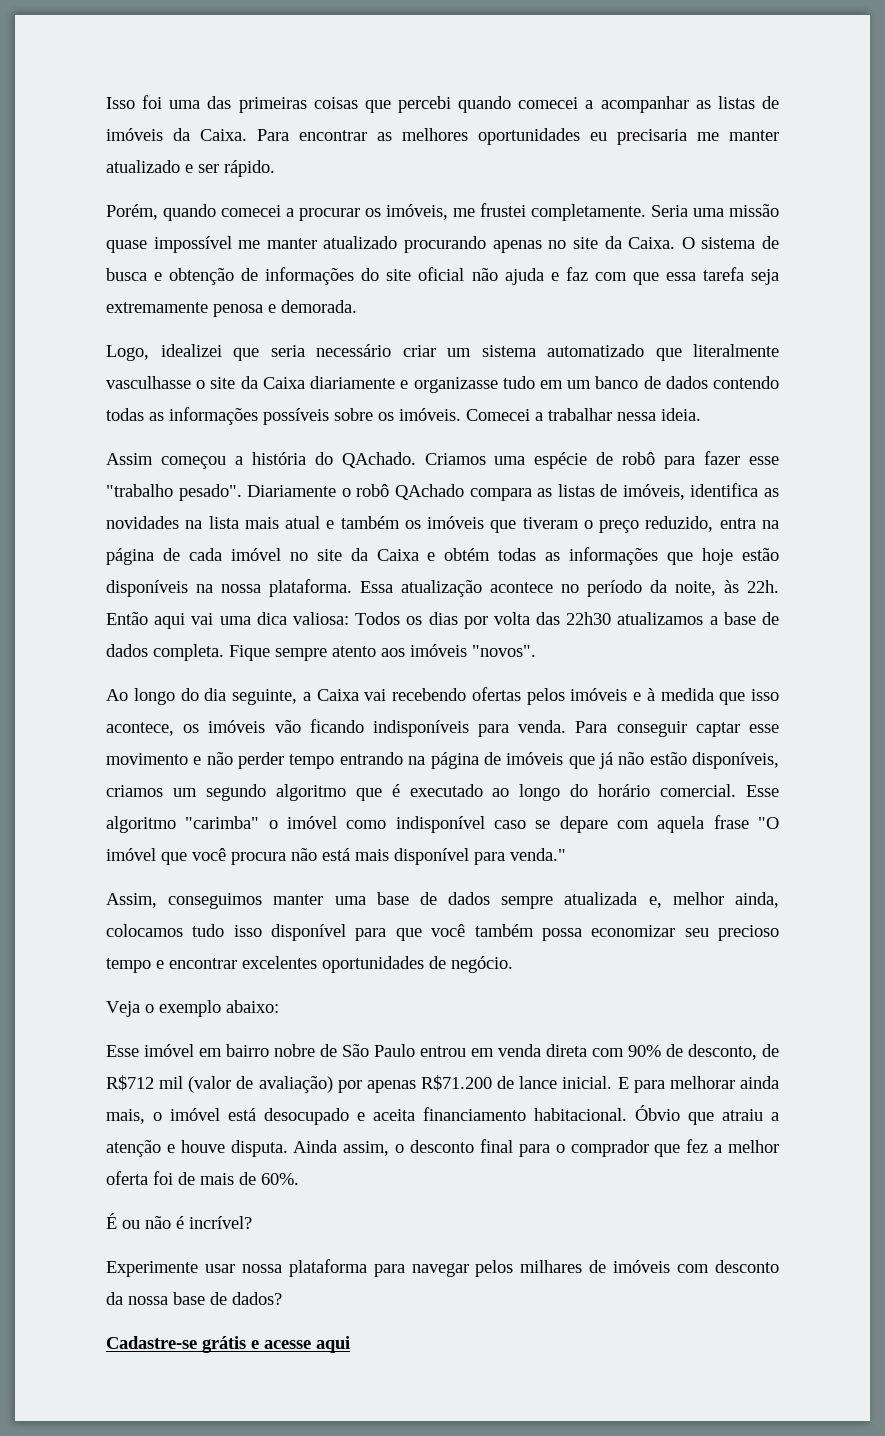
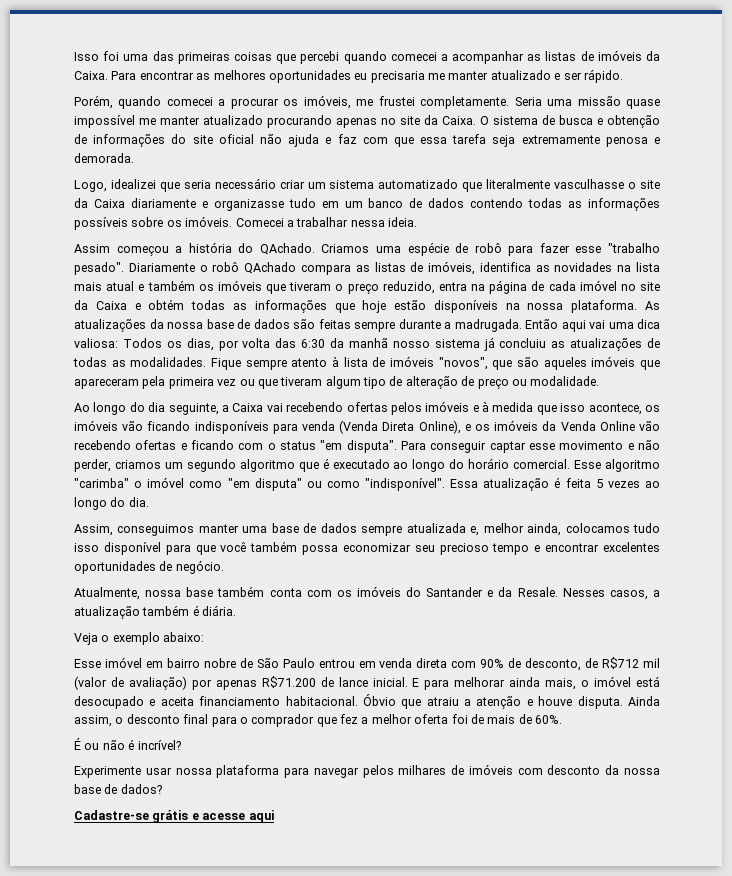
[360,580,779,597] Essa atualização acontece no período da noite, às 22h. -> [645,301,660,310] [74,319,522,332] As atualizações da nossa base de dados são feitas sempre durante a madrugada.
[428,612,458,625] dias -> [186,338,214,351] dias,
[566,612,779,625] [106,644,536,661] 22h30 atualizamos a base de dados completa. Fique sempre atento aos imóveis "novos". -> [301,337,660,351] [73,356,660,370] [74,376,600,389] 6:30 da manhã nosso sistema já concluiu as atualizações de todas as modalidades. Fique sempre atento à lista de imóveis "novos", que são aqueles imóveis que apareceram pela primeira vez ou que tiveram algum tipo de alteração de preço ou modalidade.
[518,720,567,733] venda. -> [302,420,660,434] [74,440,397,453] venda (Venda Direta Online), e os imóveis da Venda Online vão recebendo ofertas e ficando com o status "em disputa".
[238,752,779,769] perder tempo entrando na página de imóveis que já não estão disponíveis, -> [74,459,111,472] perder,
[395,815,780,833] [106,848,566,865] indisponível caso se depare com aquela frase "O imóvel que você procura não está mais disponível para venda." -> [227,477,660,491] [74,497,149,510] "em disputa" ou como "indisponível". Essa atualização é feita 5 vezes ao longo do dia.
(513, 964) none -> [74,586,660,600] [74,605,237,619] // Atualmente, nossa base também conta com os imóveis do Santander e da Resale. Nesses casos, a atualização também é diária.

